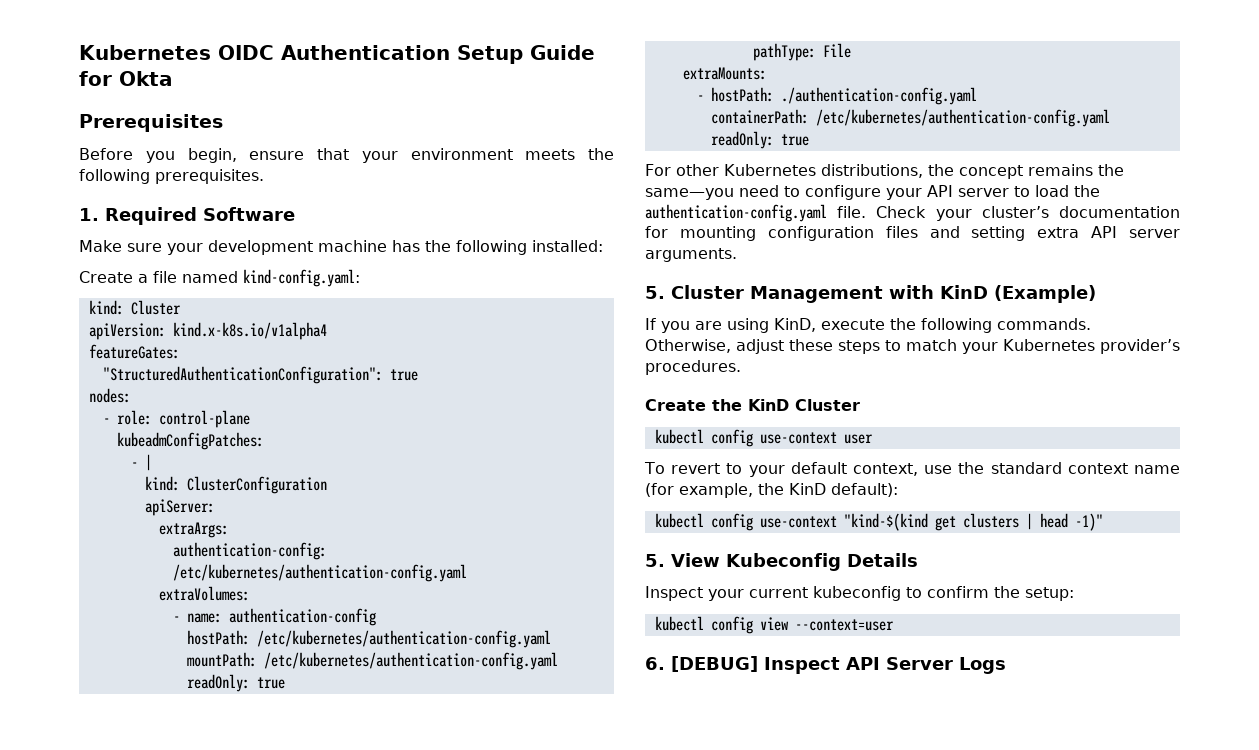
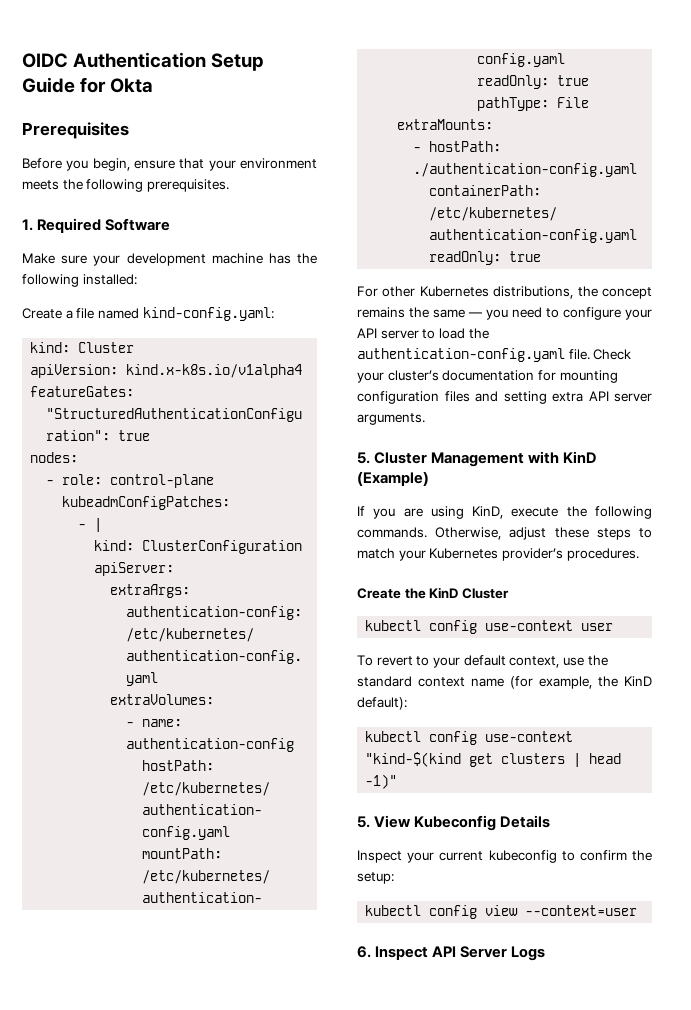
[79,45,211,60] Kubernetes -> (22, 60) none
[645,188,734,200] same—you -> [433,309,508,320] same — you
[671,656,758,672] [DEBUG] -> (371, 952) none

